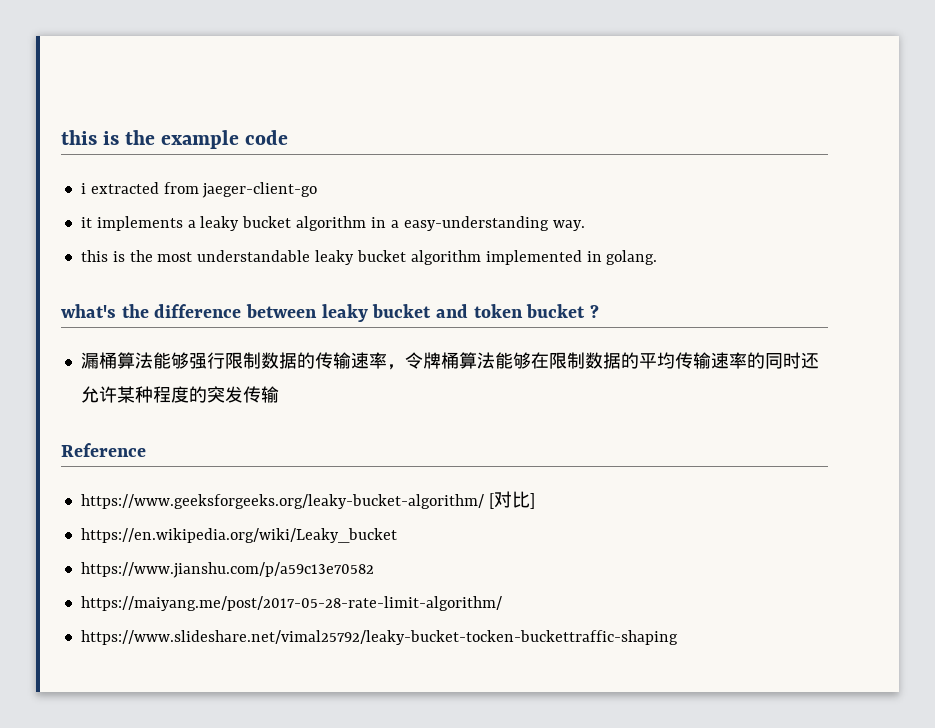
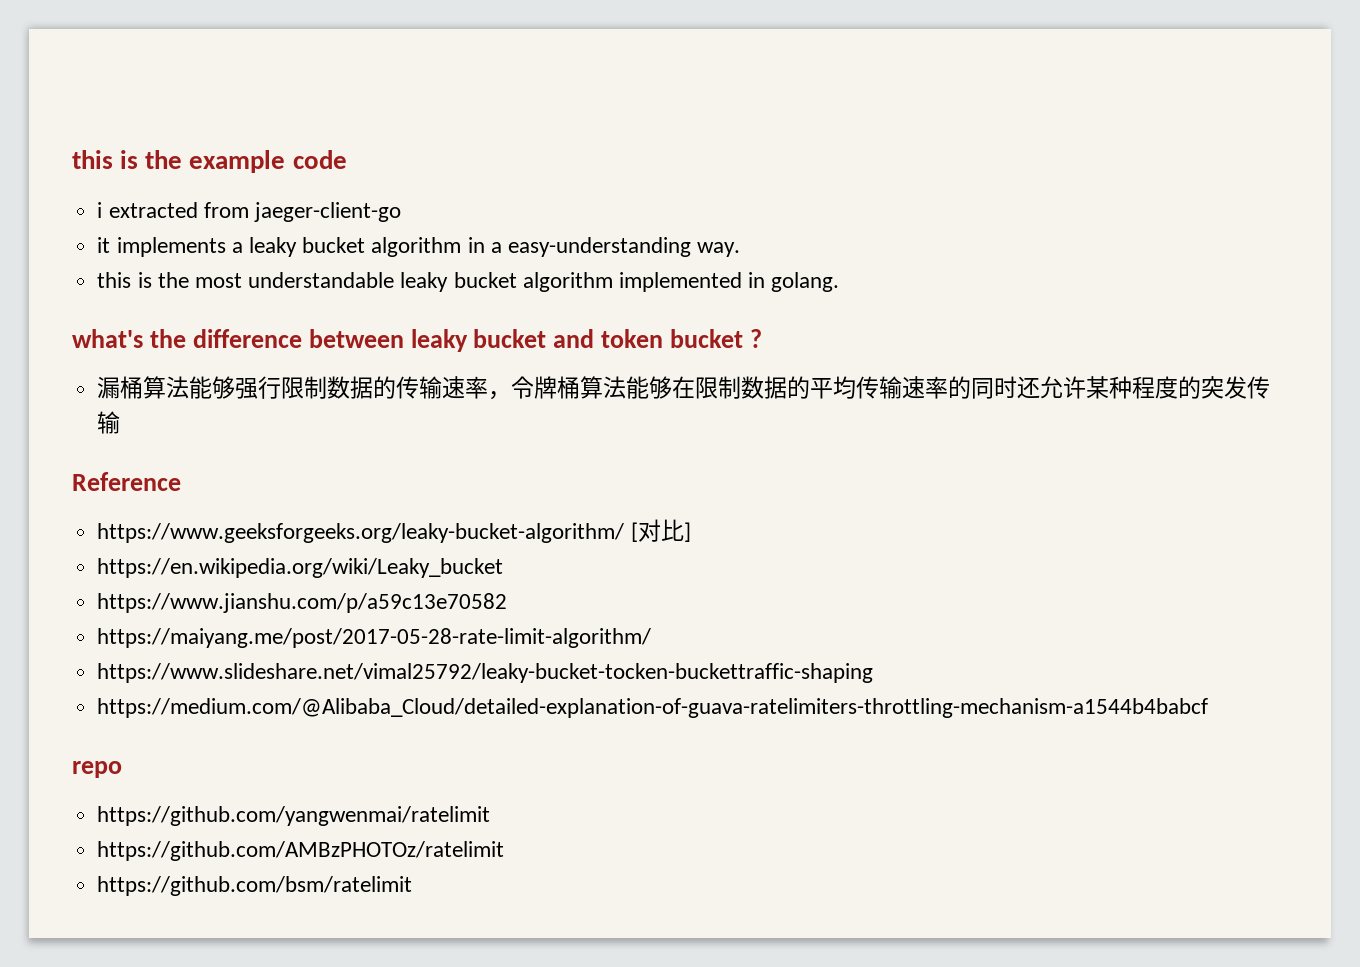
(678, 637) none -> [97,698,1209,718] [72,761,122,778] [97,806,491,826] [97,841,505,861] [97,876,413,896] // https://medium.com/@Alibaba_Cloud/detailed-explanation-of-guava-ratelimiters-throttling-mechanism-a1544b4babcf // repo // https://github.com/yangwenmai/ratelimit // https://github.com/AMBzPHOTOz/ratelimit // https://github.com/bsm/ratelimit

